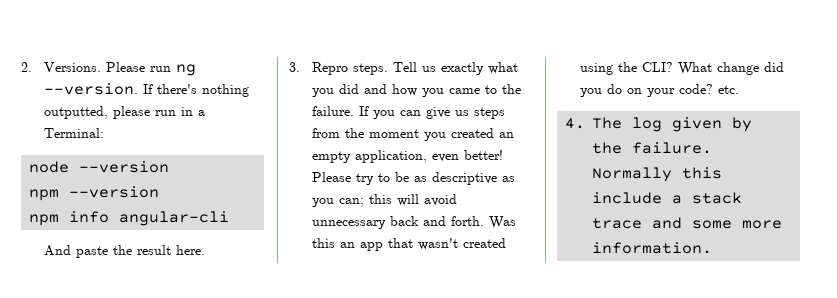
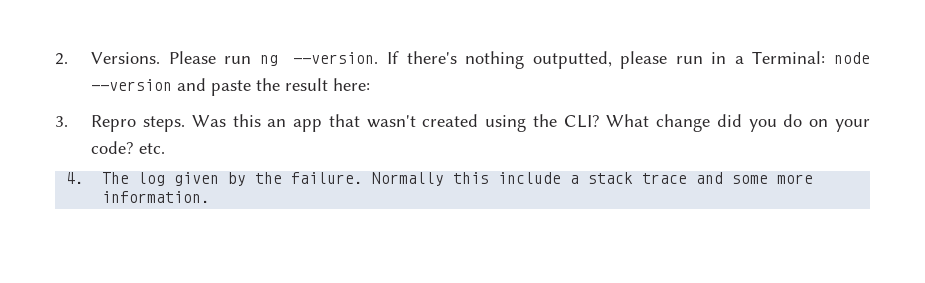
(105, 133) // -> (826, 57) none
[29,186,160,201] [29,211,230,226] [44,245,72,256] // npm --version // npm info angular-cli // And -> [177,78,207,91] and
[176,245,206,255] here. -> [333,78,371,91] here:
[393,62,519,75] [312,84,522,97] [312,106,506,119] [312,128,515,141] [312,150,504,163] [312,172,516,185] [312,194,458,207] [312,216,485,229] Tell us exactly what you did and how you came to the failure. If you can give us steps from the moment you created an empty application, even better! Please try to be as descriptive as you can; this will avoid unnecessary back and forth. -> (186, 124) none

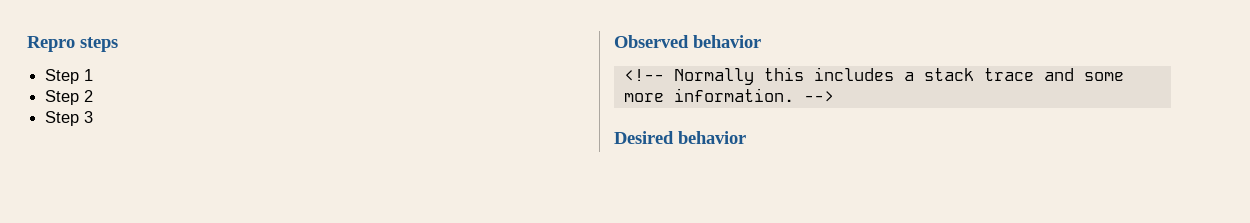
[55,51,870,69] [91,78,371,96] [55,114,871,132] [91,141,166,154] [66,172,364,186] 2. Versions. Please run ng --version. If there's nothing outputted, please run in a Terminal: node --version and paste the result here: // 3. Repro steps. Was this an app that wasn't created using the CLI? What change did you do on your code? etc. // 4. The log given by the failure. -> [27,36,118,52] [45,69,94,84] [45,90,94,105] [45,111,94,126] [614,35,761,48] [623,69,664,81] Repro steps // Step 1 // Step 2 // Step 3 // Observed behavior // <!--
[498,172,562,184] include -> [813,67,894,81] includes
(211, 197) none -> [803,91,834,102] [614,131,746,144] --> // Desired behavior

